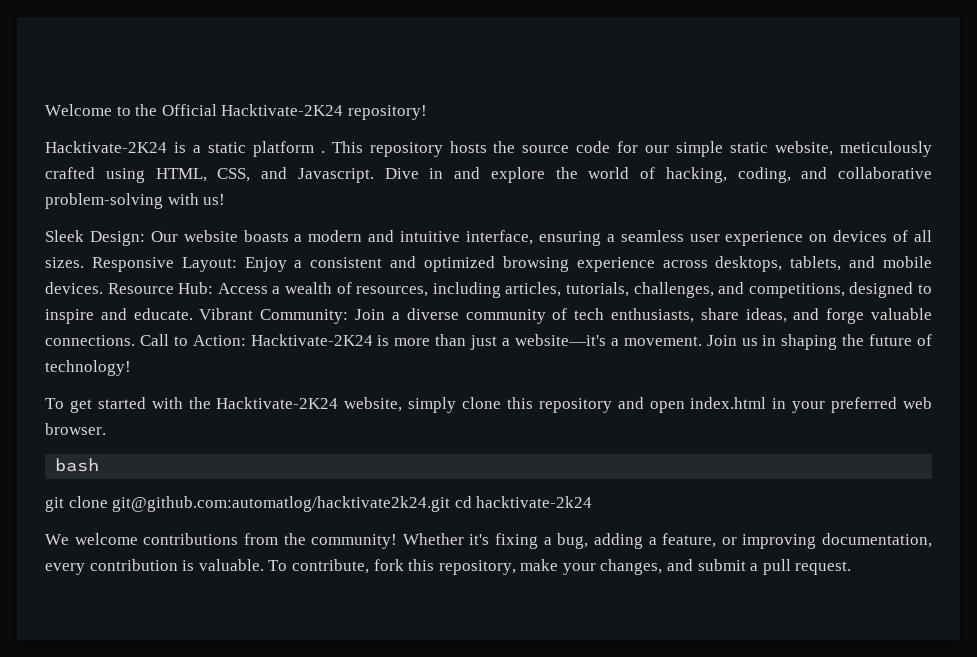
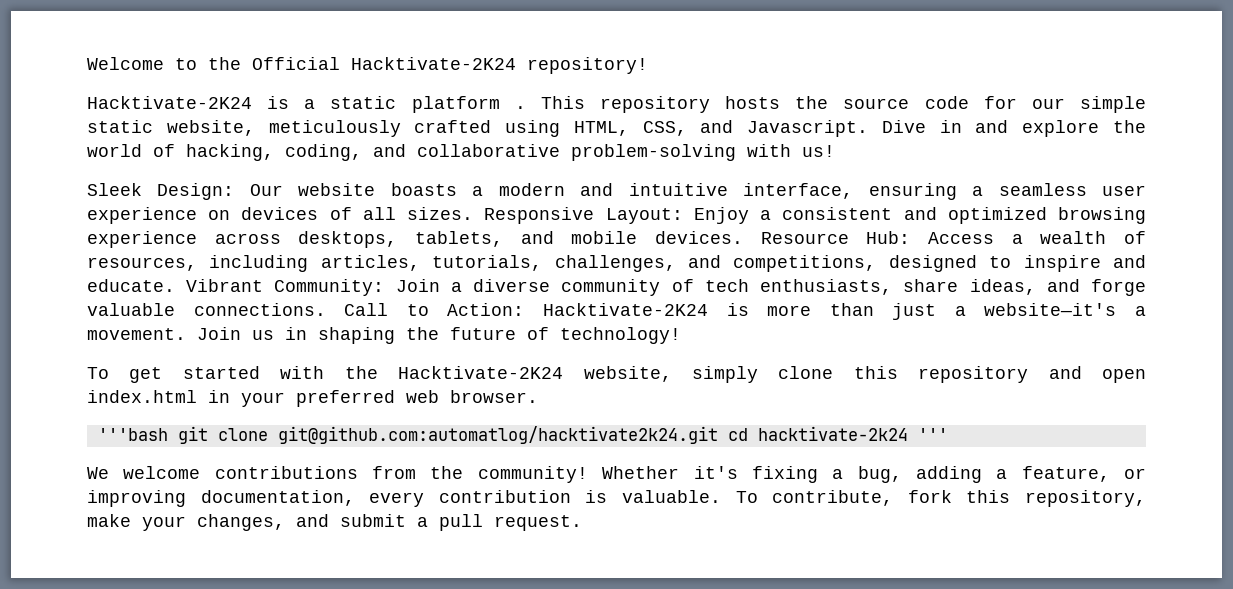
[55,458,100,472] bash // -> [97,428,168,441] '''bash
(593, 502) none -> [917,428,948,441] '''

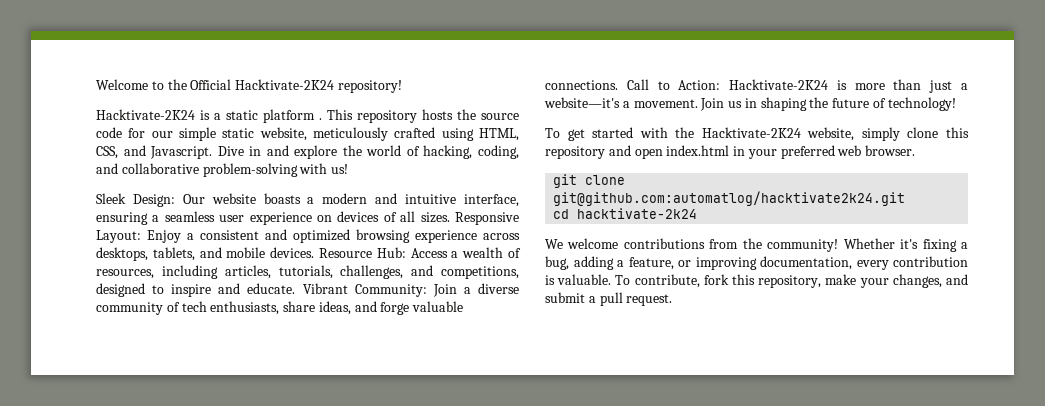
[97,428,168,441] '''bash -> (916, 150) none
(718, 435) none -> (906, 198) //
[917,428,948,441] ''' -> (698, 213) none

